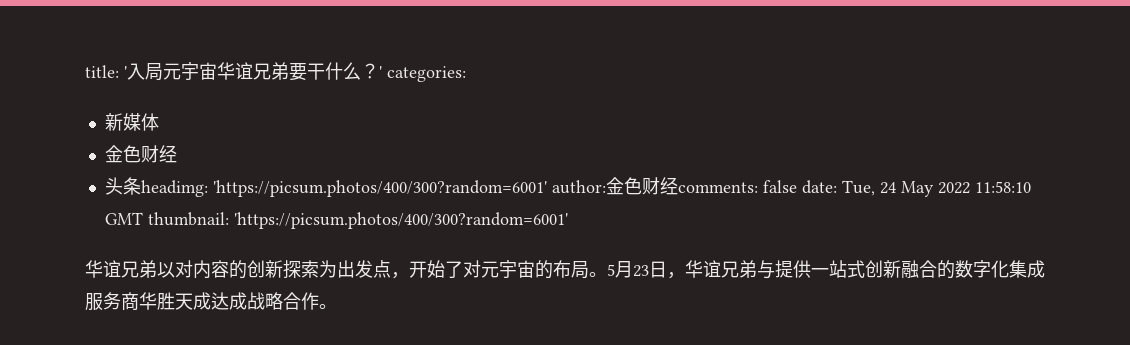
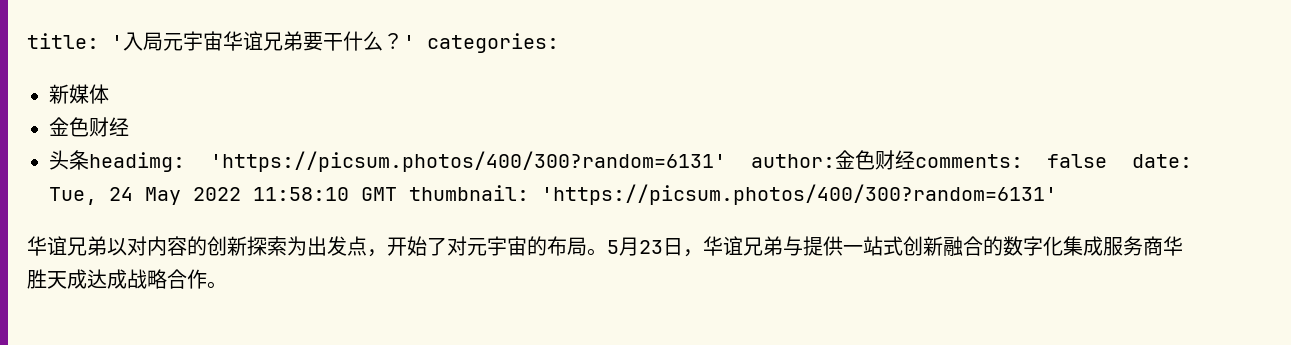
[212,180,547,197] 'https://picsum.photos/400/300?random=6001' -> [209,151,726,172] 'https://picsum.photos/400/300?random=6131'
[233,212,568,229] 'https://picsum.photos/400/300?random=6001' -> [541,184,1057,205] 'https://picsum.photos/400/300?random=6131'

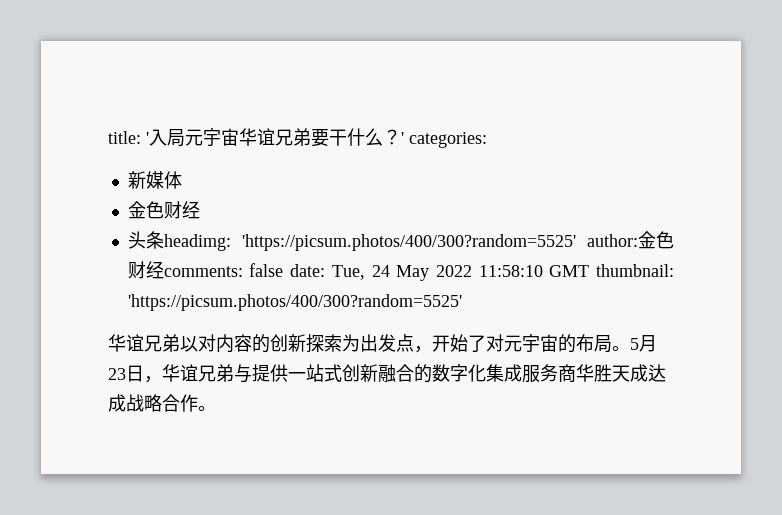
[209,151,726,172] 'https://picsum.photos/400/300?random=6131' -> [241,234,576,251] 'https://picsum.photos/400/300?random=5525'
[541,184,1057,205] 'https://picsum.photos/400/300?random=6131' -> [127,294,462,311] 'https://picsum.photos/400/300?random=5525'

